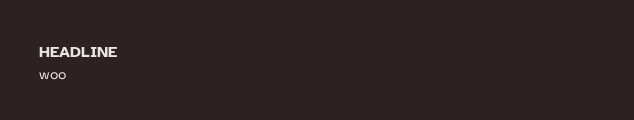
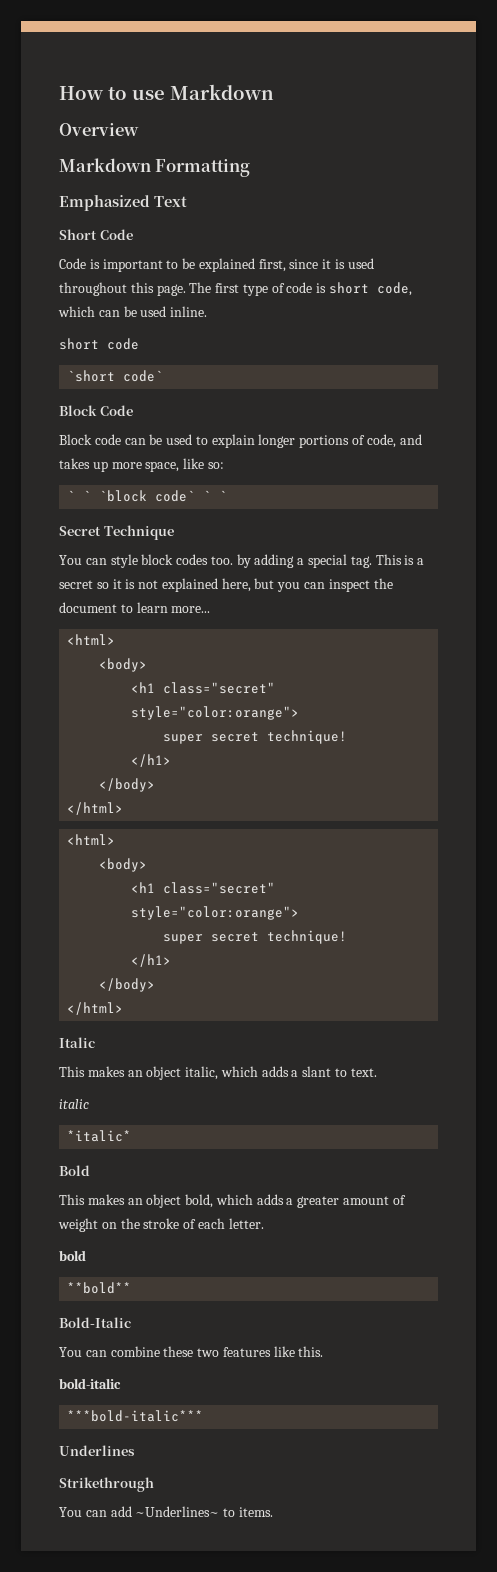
[39,47,117,57] [39,72,66,80] HEADLINE // woo -> [59,84,274,100] [59,123,139,136] [59,158,251,177] [59,195,187,211] [59,229,133,240] [59,258,374,272] [59,282,413,296] [58,306,208,317] [59,338,139,350] [67,370,164,382] [59,405,133,416] [59,434,422,448] [59,458,224,472] [67,490,228,502] [59,525,174,540] [59,554,425,568] [59,578,393,592] [59,602,211,613] [67,634,116,645] [99,658,148,672] [131,682,276,694] [131,706,300,720] [163,730,348,744] [131,754,172,767] [99,778,156,792] [67,802,124,815] [67,834,116,845] [99,858,148,872] [131,882,276,894] [131,906,300,920] [163,930,348,944] [131,954,172,967] [99,978,156,992] [67,1002,124,1015] [59,1037,95,1048] [59,1066,377,1080] [59,1099,89,1109] [67,1130,132,1142] [59,1165,90,1176] [59,1194,406,1208] [58,1218,264,1232] [59,1250,86,1261] [67,1282,132,1294] [59,1317,131,1328] [59,1346,324,1357] [59,1378,121,1389] [67,1410,204,1422] [59,1445,135,1456] [59,1477,154,1492] [59,1506,273,1517] How to use Markdown // Overview // Markdown Formatting // Emphasized Text // Short Code // Code is important to be explained first, since it is used throughout this page. The first type of code is short code, which can be used inline. // short code // `short code` // Block Code // Block code can be used to explain longer portions of code, and takes up more space, like so: // ` ` `block code` ` ` // Secret Technique // You can style block codes too. by adding a special tag. This is a secret so it is not explained here, but you can inspect the document to learn more... // <html> // <body> // <h1 class="secret" style="color:orange"> // super secret technique! // </h1> // </body> // </html> // <html> // <body> // <h1 class="secret" style="color:orange"> // super secret technique! // </h1> // </body> // </html> // Italic // This makes an object italic, which adds a slant to text. // italic // *italic* // Bold // This makes an object bold, which adds a greater amount of weight on the stroke of each letter. // bold // **bold** // Bold-Italic // You can combine these two features like this. // bold-italic // ***bold-italic*** // Underlines // Strikethrough // You can add ~Underlines~ to items.

